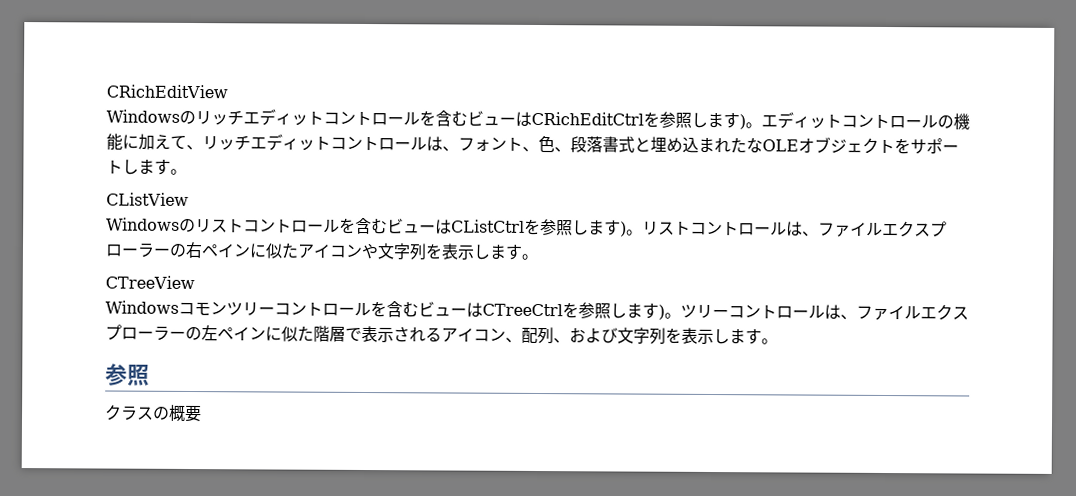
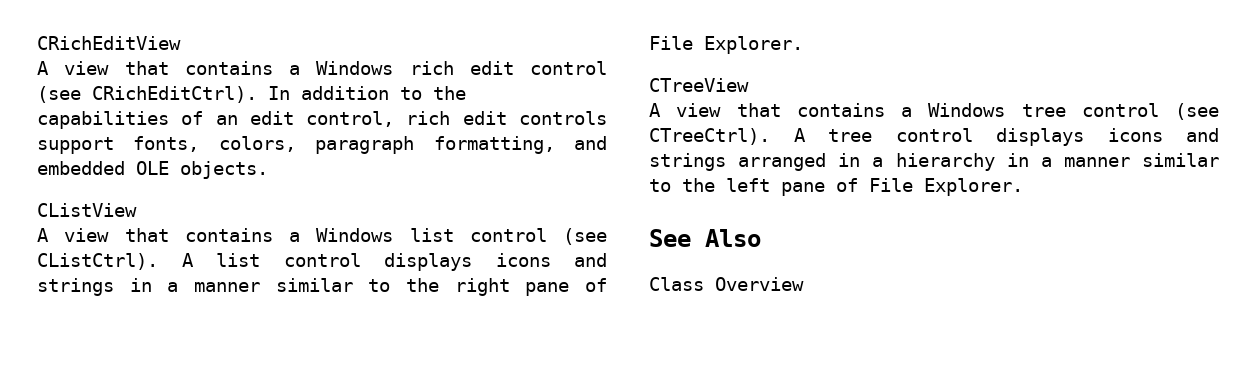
[106,108,970,130] [106,133,959,155] [106,158,187,175] [106,192,189,206] [106,217,947,238] [105,241,538,261] [105,275,195,290] [105,300,969,321] [105,324,778,345] [105,363,150,386] [104,404,202,423] Windowsのリッチエディットコントロールを含むビューはCRichEditCtrlを参照します)。エディットコントロールの機能に加えて、リッチエディットコントロールは、フォント、色、段落書式と埋め込まれたなOLEオブジェクトをサポートします。 // CListView // Windowsのリストコントロールを含むビューはCListCtrlを参照します)。リストコントロールは、ファイルエクスプローラーの右ペインに似たアイコンや文字列を表示します。 // CTreeView // Windowsコモンツリーコントロールを含むビューはCTreeCtrlを参照します)。ツリーコントロールは、ファイルエクスプローラーの左ペインに似た階層で表示されるアイコン、配列、および文字列を表示します。 // 参照 // クラスの概要 -> [37,61,607,75] [37,86,466,103] [37,111,607,129] [37,136,607,154] [37,161,268,179] [37,203,137,217] [37,228,607,245] [37,253,607,271] [37,278,607,296] [649,36,803,54] [649,78,749,92] [649,103,1219,120] [649,128,1219,146] [649,153,1219,171] [649,178,1023,196] [649,229,761,247] [649,277,804,291] A view that contains a Windows rich edit control (see CRichEditCtrl). In addition to the capabilities of an edit control, rich edit controls support fonts, colors, paragraph formatting, and embedded OLE objects. // CListView // A view that contains a Windows list control (see CListCtrl). A list control displays icons and strings in a manner similar to the right pane of File Explorer. // CTreeView // A view that contains a Windows tree control (see CTreeCtrl). A tree control displays icons and strings arranged in a hierarchy in a manner similar to the left pane of File Explorer. // See Also // Class Overview

